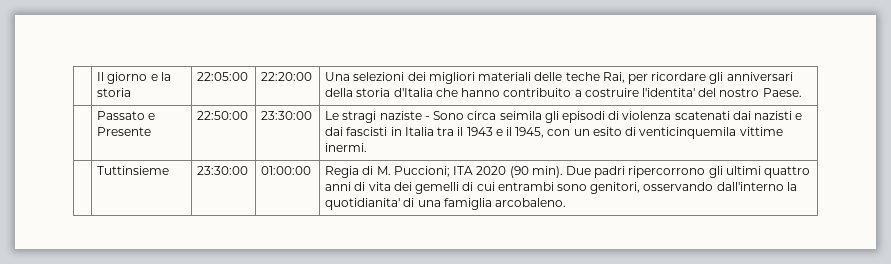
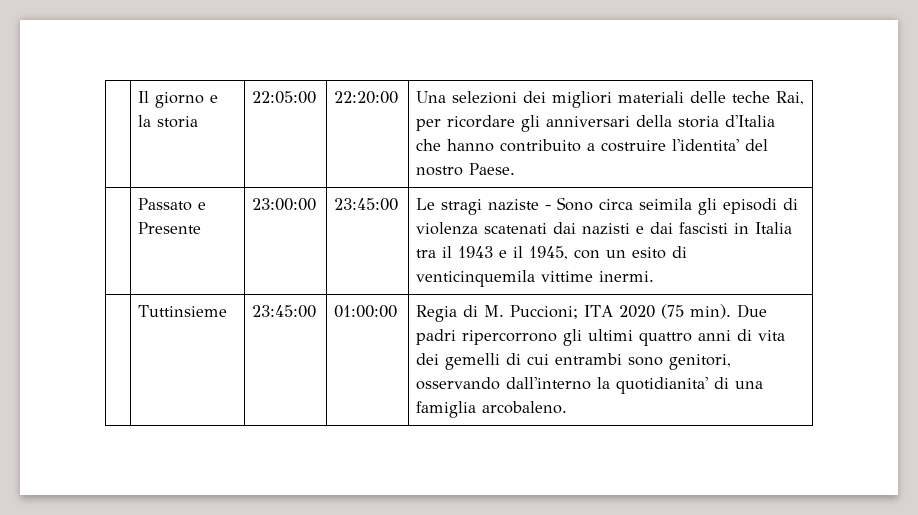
[197,111,249,120] [261,111,313,120] 22:50:00 | 23:30:00 -> [252,198,317,211] [334,198,399,211] 23:00:00 | 23:45:00
[197,166,249,175] 23:30:00 -> [252,305,317,318] 23:45:00
[509,166,529,178] (90 -> [661,304,685,319] (75

